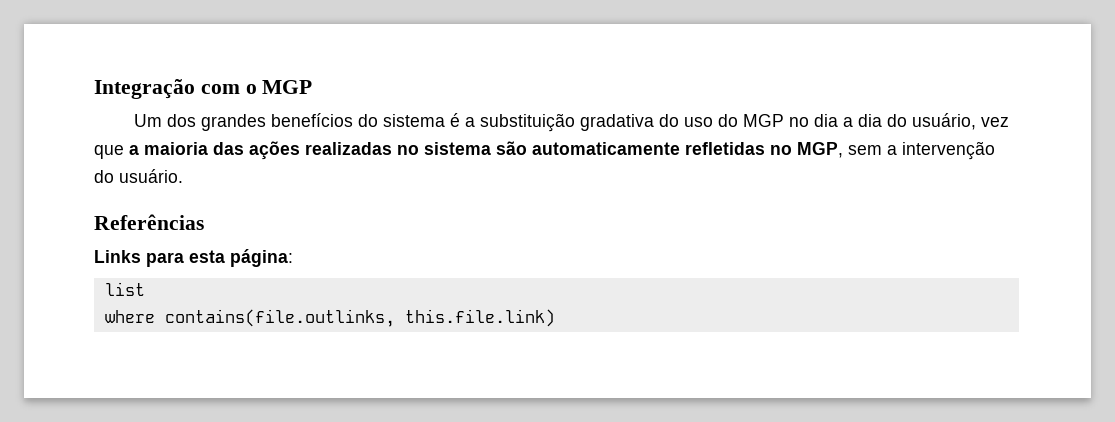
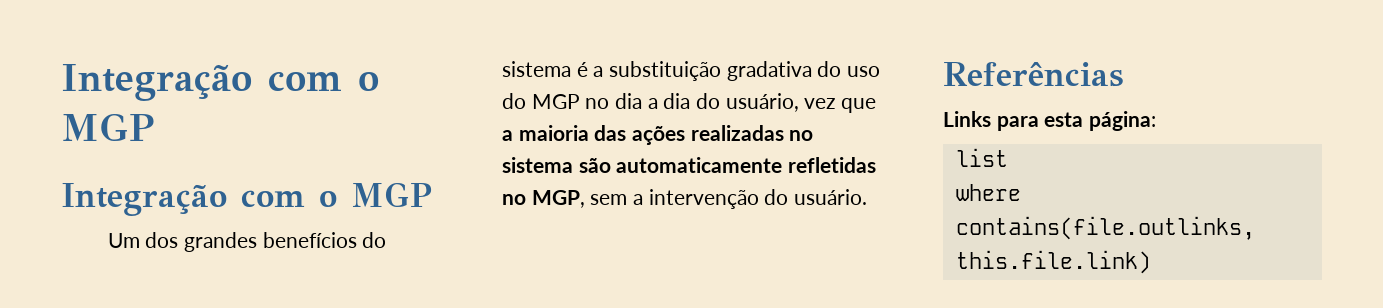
[94,79,313,99] Integração com o MGP -> [61,64,379,101] [61,113,154,141] [61,182,432,216] Integração com o MGP // Integração com o MGP

